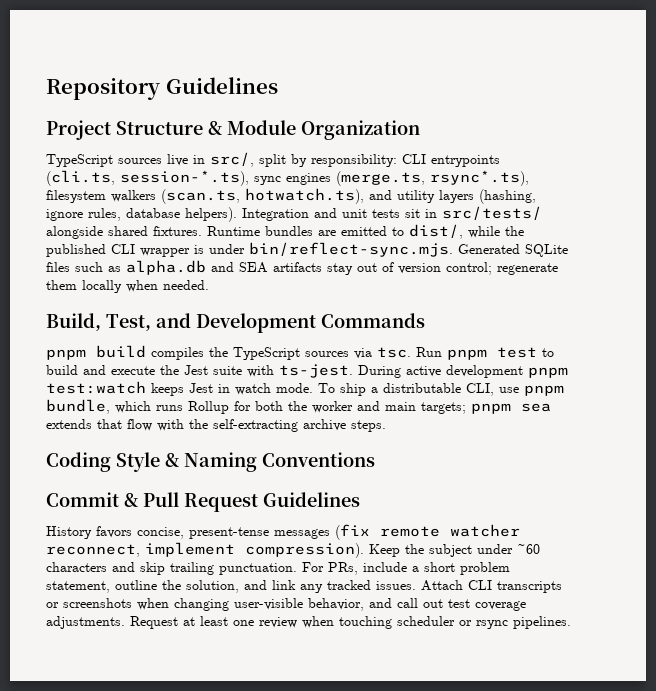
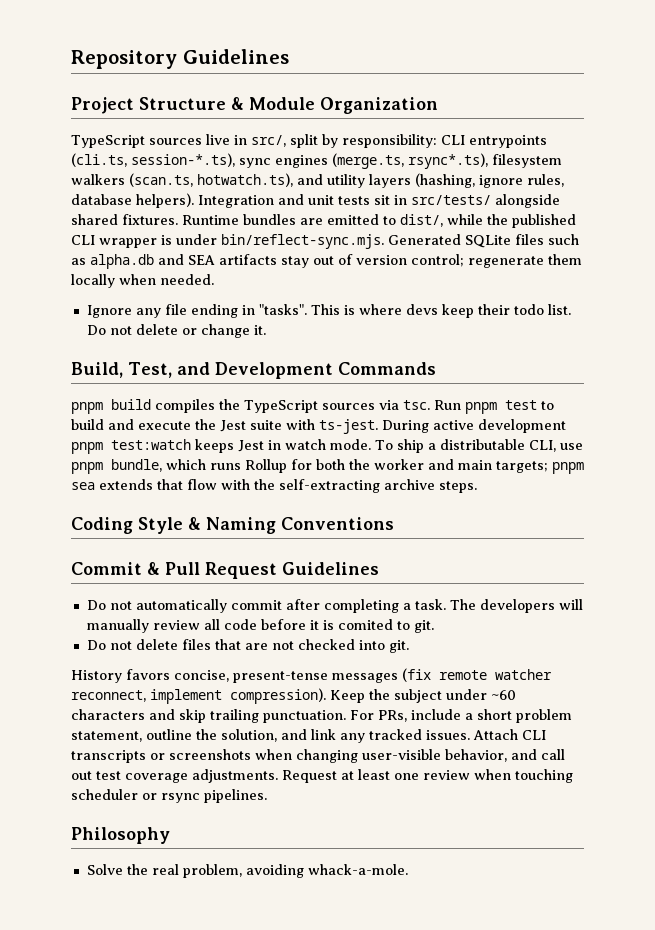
(209, 285) none -> [86,304,571,318] [86,324,266,338] // Ignore any file ending in "tasks". This is where devs keep their todo list. Do not delete or change it.
(360, 499) none -> [86,599,583,613] [86,619,434,633] [86,639,409,653] // Do not automatically commit after completing a task. The developers will manually review all code before it is comited to git. // Do not delete files that are not checked into git.
(571, 622) none -> [71,827,170,844] [86,864,408,878] // Philosophy // Solve the real problem, avoiding whack-a-mole.

